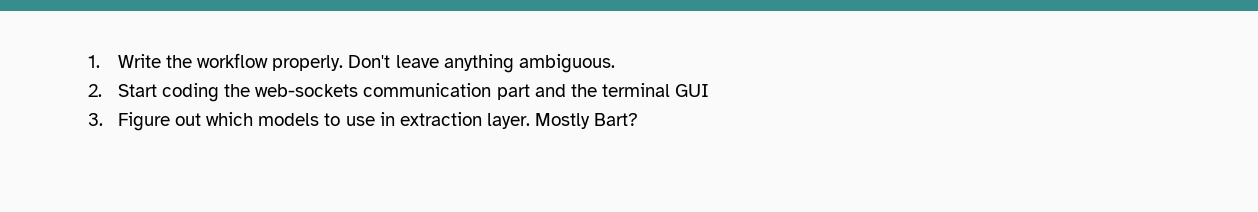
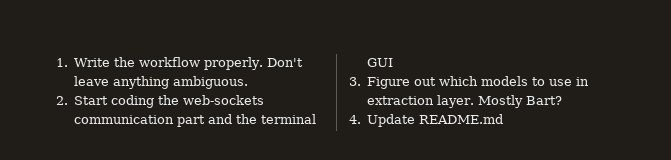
(639, 119) none -> [349,114,504,127] // 4. Update README.md

